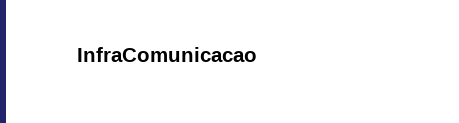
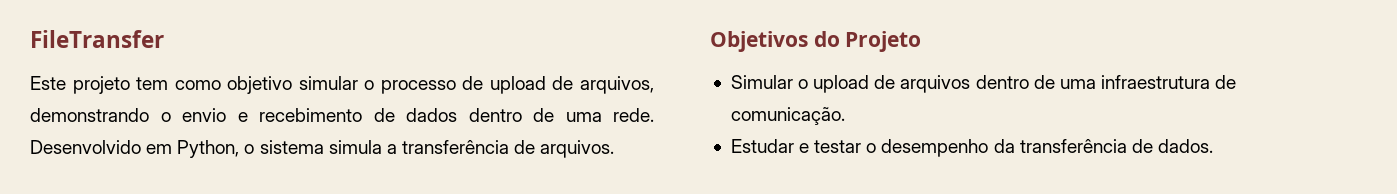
[77,47,257,62] InfraComunicacao -> [30,30,164,48] [30,76,654,94] [30,108,654,122] [30,140,615,158] [710,31,922,52] [730,75,1237,93] [730,107,845,125] [730,139,1213,157] FileTransfer // Este projeto tem como objetivo simular o processo de upload de arquivos, demonstrando o envio e recebimento de dados dentro de uma rede. Desenvolvido em Python, o sistema simula a transferência de arquivos. // Objetivos do Projeto // Simular o upload de arquivos dentro de uma infraestrutura de comunicação. // Estudar e testar o desempenho da transferência de dados.

